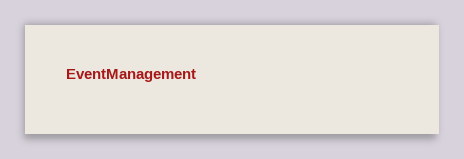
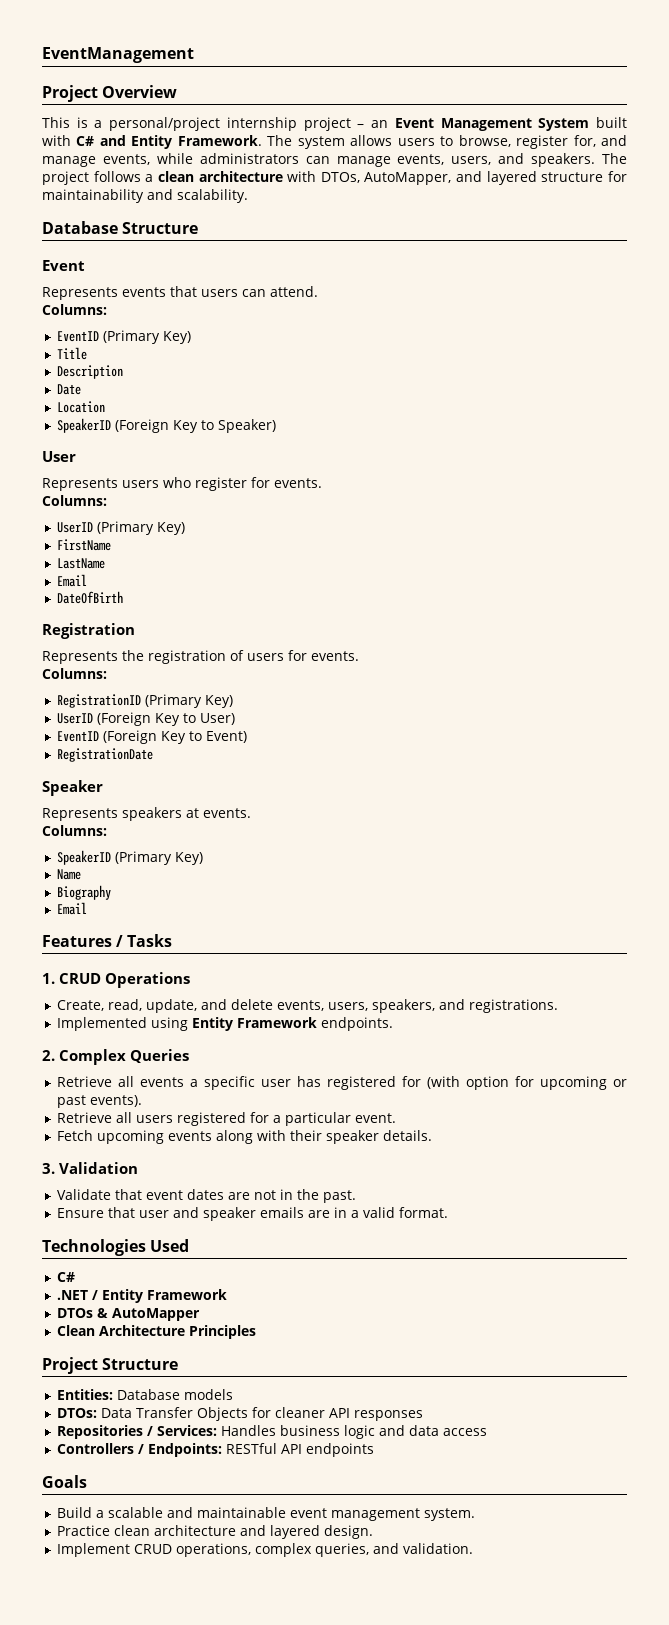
(196, 75) none -> [42,85,178,102] [42,117,628,131] [42,135,627,149] [42,153,627,167] [42,171,627,185] [42,189,248,203] [42,221,199,234] [42,260,85,271] [42,286,318,300] [42,304,107,315] [57,330,192,344] [57,347,88,360] [57,365,124,379] [57,384,82,395] [57,401,106,413] [57,418,277,433] [42,451,76,462] [42,477,322,491] [42,495,107,506] [57,521,186,535] [57,539,112,551] [57,558,106,569] [57,574,88,587] [57,591,124,604] [42,623,135,639] [42,650,359,664] [42,668,107,679] [57,694,234,708] [57,712,236,726] [57,730,248,744] [57,748,154,762] [42,780,103,796] [42,807,251,821] [42,825,107,836] [57,850,204,865] [57,869,82,880] [57,885,112,900] [57,902,88,915] [42,934,173,947] [42,972,190,988] [57,999,559,1013] [57,1017,394,1031] [42,1049,189,1065] [57,1076,627,1090] [57,1095,143,1108] [57,1112,397,1126] [57,1130,433,1144] [42,1162,138,1174] [57,1189,357,1203] [57,1207,449,1221] [42,1239,190,1256] [57,1272,76,1282] [57,1289,228,1303] [57,1308,201,1321] [57,1325,257,1339] [42,1357,179,1374] [57,1389,234,1400] [57,1407,424,1421] [57,1425,488,1439] [57,1443,375,1457] [42,1475,87,1488] [57,1507,476,1521] [57,1525,374,1539] [57,1543,474,1557] // Project Overview // This is a personal/project internship project – an Event Management System built with C# and Entity Framework. The system allows users to browse, register for, and manage events, while administrators can manage events, users, and speakers. The project follows a clean architecture with DTOs, AutoMapper, and layered structure for maintainability and scalability. // Database Structure // Event // Represents events that users can attend. // Columns: // EventID (Primary Key) // Title // Description // Date // Location // SpeakerID (Foreign Key to Speaker) // User // Represents users who register for events. // Columns: // UserID (Primary Key) // FirstName // LastName // Email // DateOfBirth // Registration // Represents the registration of users for events. // Columns: // RegistrationID (Primary Key) // UserID (Foreign Key to User) // EventID (Foreign Key to Event) // RegistrationDate // Speaker // Represents speakers at events. // Columns: // SpeakerID (Primary Key) // Name // Biography // Email // Features / Tasks // 1. CRUD Operations // Create, read, update, and delete events, users, speakers, and registrations. // Implemented using Entity Framework endpoints. // 2. Complex Queries // Retrieve all events a specific user has registered for (with option for upcoming or past events). // Retrieve all users registered for a particular event. // Fetch upcoming events along with their speaker details. // 3. Validation // Validate that event dates are not in the past. // Ensure that user and speaker emails are in a valid format. // Technologies Used // C# // .NET / Entity Framework // DTOs & AutoMapper // Clean Architecture Principles // Project Structure // Entities: Database models // DTOs: Data Transfer Objects for cleaner API responses // Repositories / Services: Handles business logic and data access // Controllers / Endpoints: RESTful API endpoints // Goals // Build a scalable and maintainable event management system. // Practice clean architecture and layered design. // Implement CRUD operations, complex queries, and validation.

